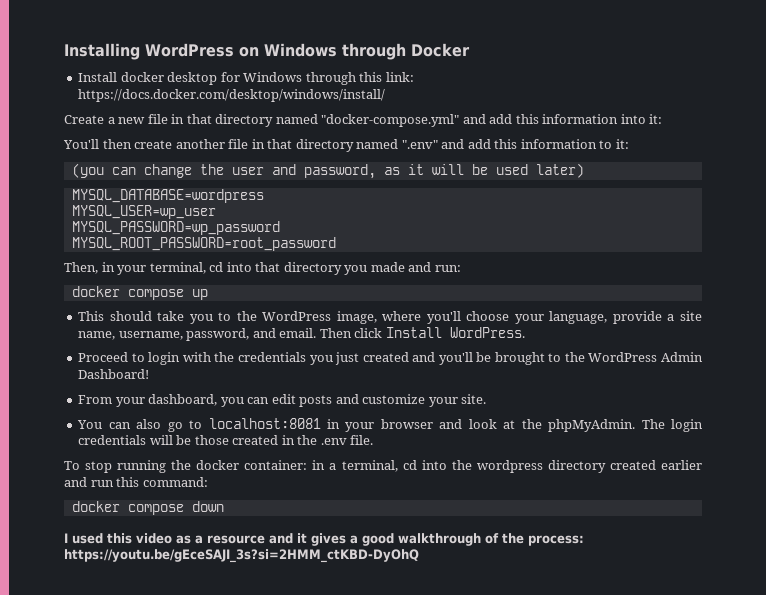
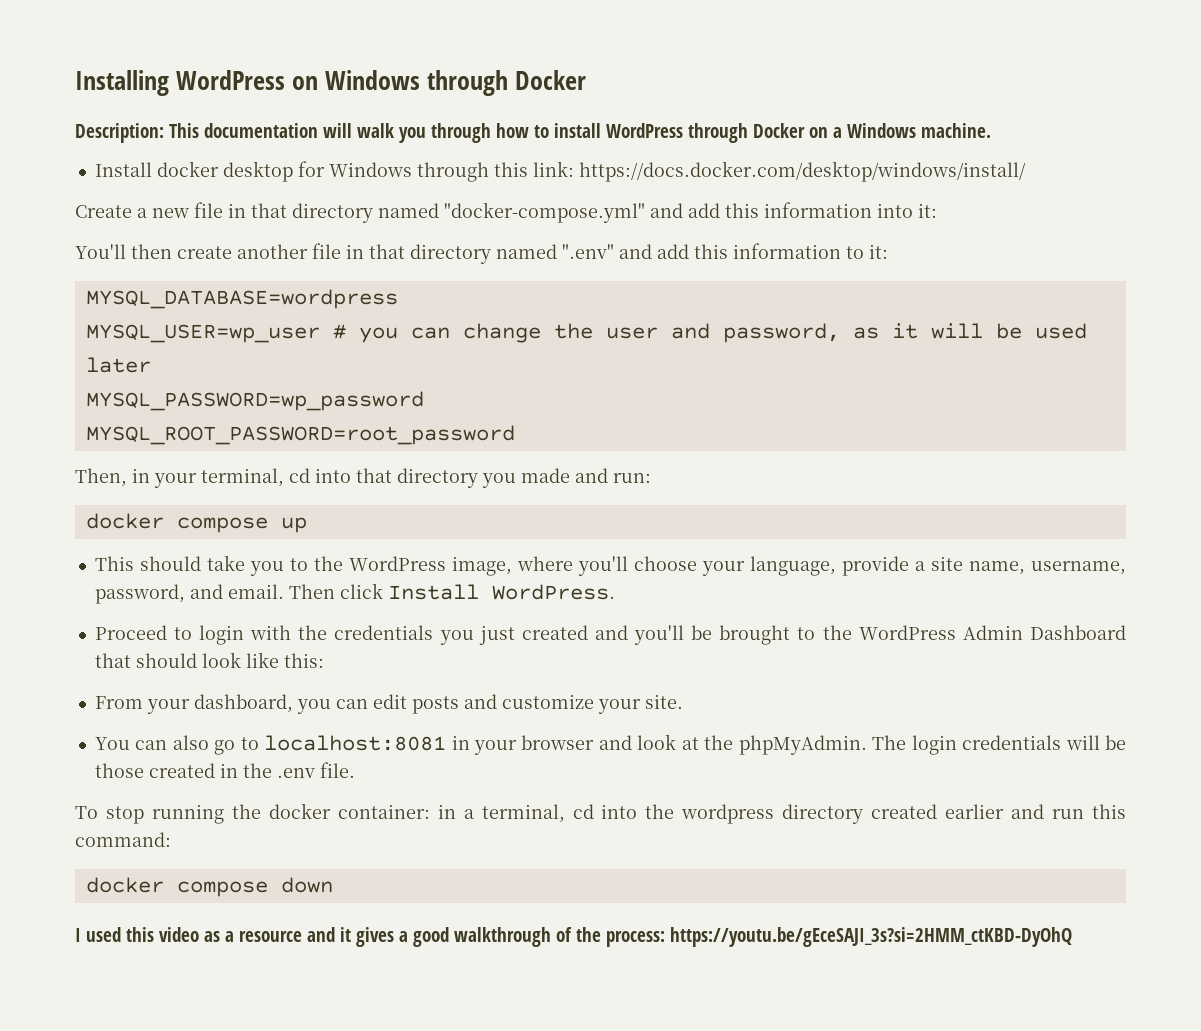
(470, 50) none -> [75,123,991,143] // Description: This documentation will walk you through how to install WordPress through Docker on a Windows machine.
[71,163,104,178] (you -> [85,289,398,309] [85,324,398,343] MYSQL_DATABASE=wordpress // MYSQL_USER=wp_user # you
[535,163,584,178] [71,189,264,203] [71,205,216,219] later) // MYSQL_DATABASE=wordpress // MYSQL_USER=wp_user -> [85,357,151,373] later
[78,369,150,379] Dashboard! -> [1030,625,1126,640] [94,652,324,668] Dashboard that should look like this:

